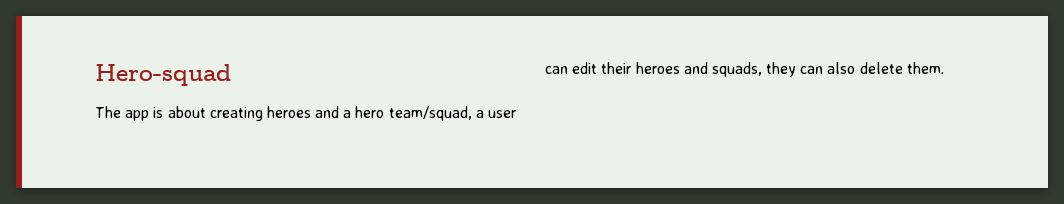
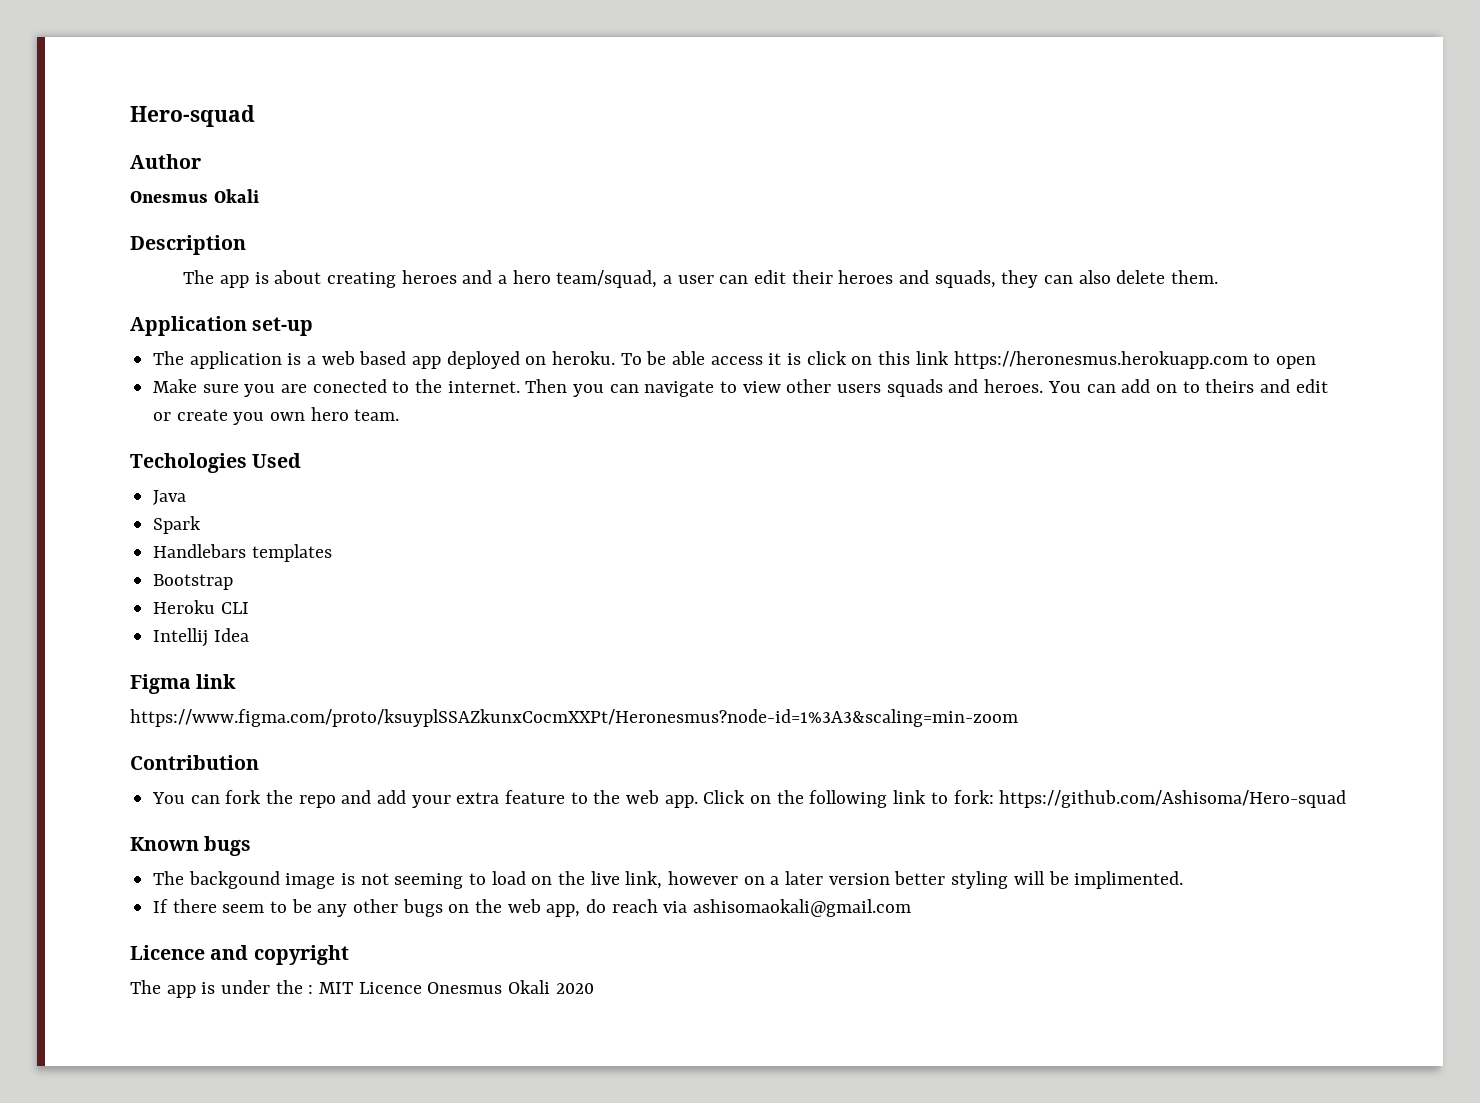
(231, 75) none -> [130,154,201,169] [130,189,259,203] [130,235,246,255] // Author // Onesmus Okali // Description
(944, 68) none -> [130,316,314,336] [153,351,1316,369] [153,379,1328,397] [153,407,400,425] [130,453,302,473] [153,490,187,505] [153,516,202,534] [153,544,332,562] [153,574,234,590] [153,600,249,614] [153,628,249,647] [130,674,237,694] [130,709,1018,727] [130,755,259,770] [152,790,1347,808] [130,836,252,856] [153,871,1184,889] [153,899,912,917] [130,945,349,965] [130,980,594,998] // Application set-up // The application is a web based app deployed on heroku. To be able access it is click on this link https://heronesmus.herokuapp.com to open // Make sure you are conected to the internet. Then you can navigate to view other users squads and heroes. You can add on to theirs and edit or create you own hero team. // Techologies Used // Java // Spark // Handlebars templates // Bootstrap // Heroku CLI // Intellij Idea // Figma link // https://www.figma.com/proto/ksuyplSSAZkunxCocmXXPt/Heronesmus?node-id=1%3A3&scaling=min-zoom // Contribution // You can fork the repo and add your extra feature to the web app. Click on the following link to fork: https://github.com/Ashisoma/Hero-squad // Known bugs // The backgound image is not seeming to load on the live link, however on a later version better styling will be implimented. // If there seem to be any other bugs on the web app, do reach via ashisomaokali@gmail.com // Licence and copyright // The app is under the : MIT Licence Onesmus Okali 2020

